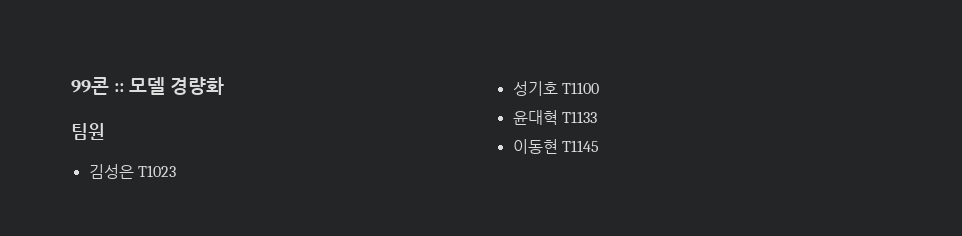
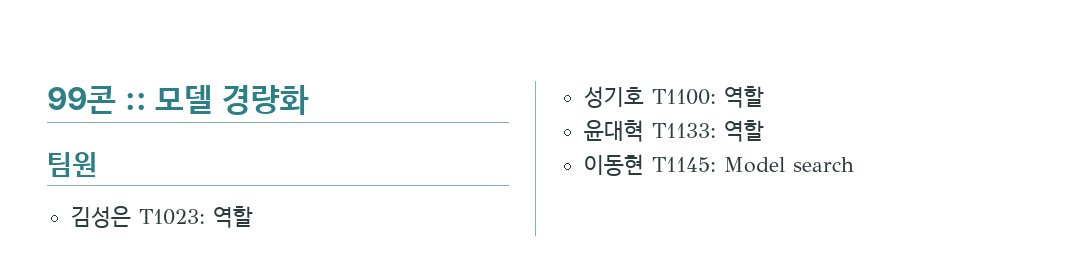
[137,165,176,177] T1023 -> [138,206,253,228] T1023: 역할
[561,82,599,94] T1100 -> [651,86,764,108] T1100: 역할
[561,111,597,123] T1133 -> [651,120,764,142] T1133: 역할
[561,140,599,152] T1145 -> [651,157,854,173] T1145: Model search

